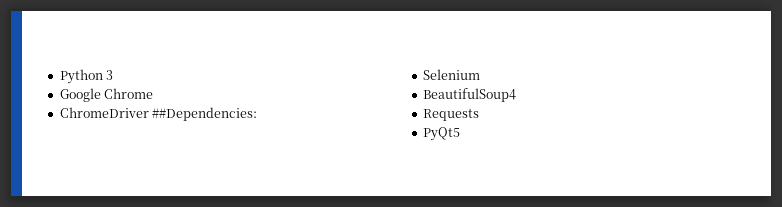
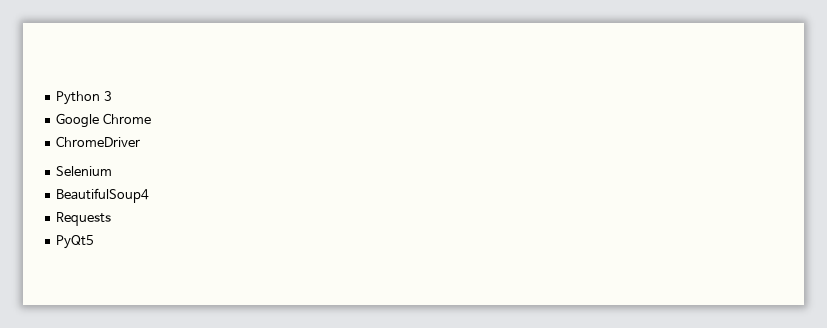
[152,107,258,121] ##Dependencies: -> (141, 141) none

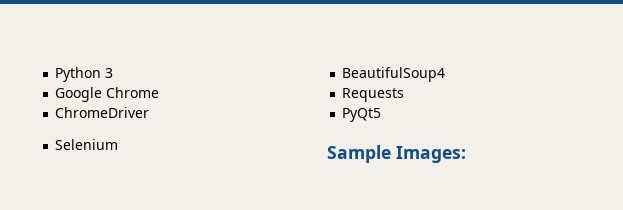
(95, 242) none -> [327,145,466,163] // Sample Images:

